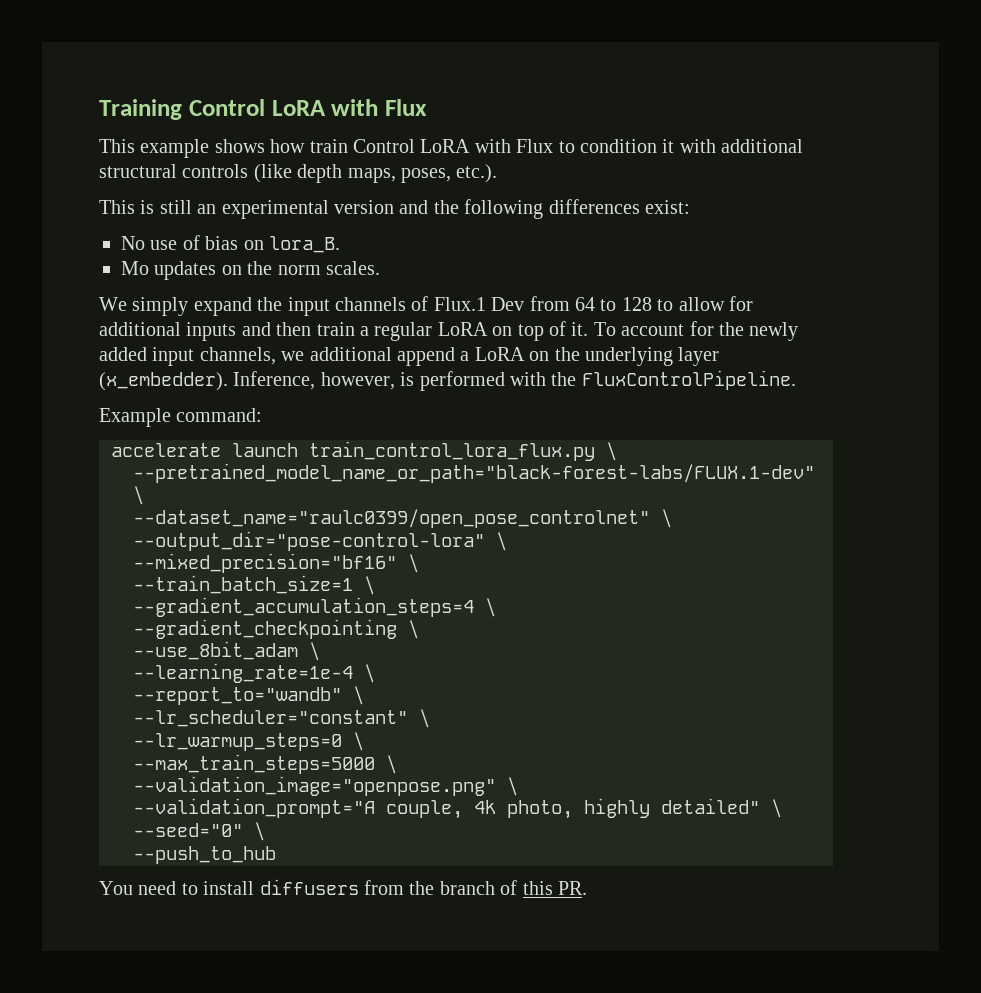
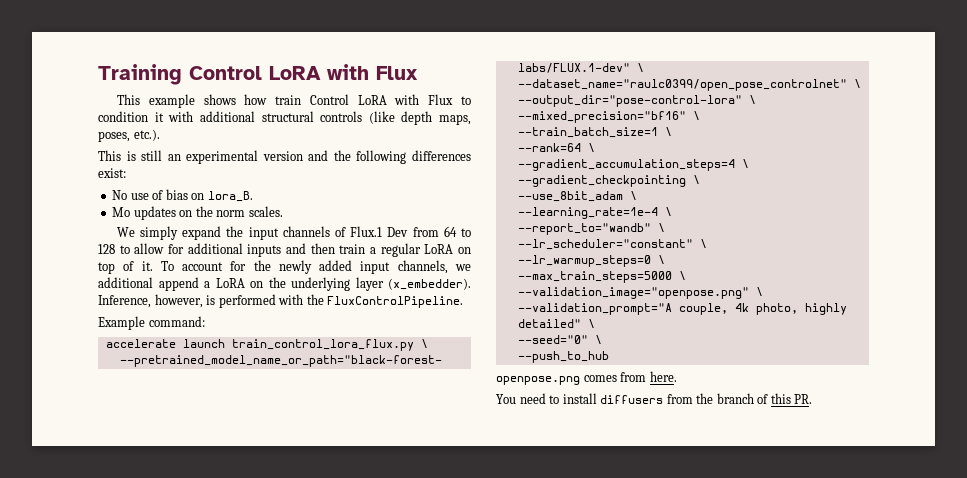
(375, 585) none -> [517,143,595,152] // --rank=64 \
(276, 855) none -> [496,371,677,385] // openpose.png comes from here.

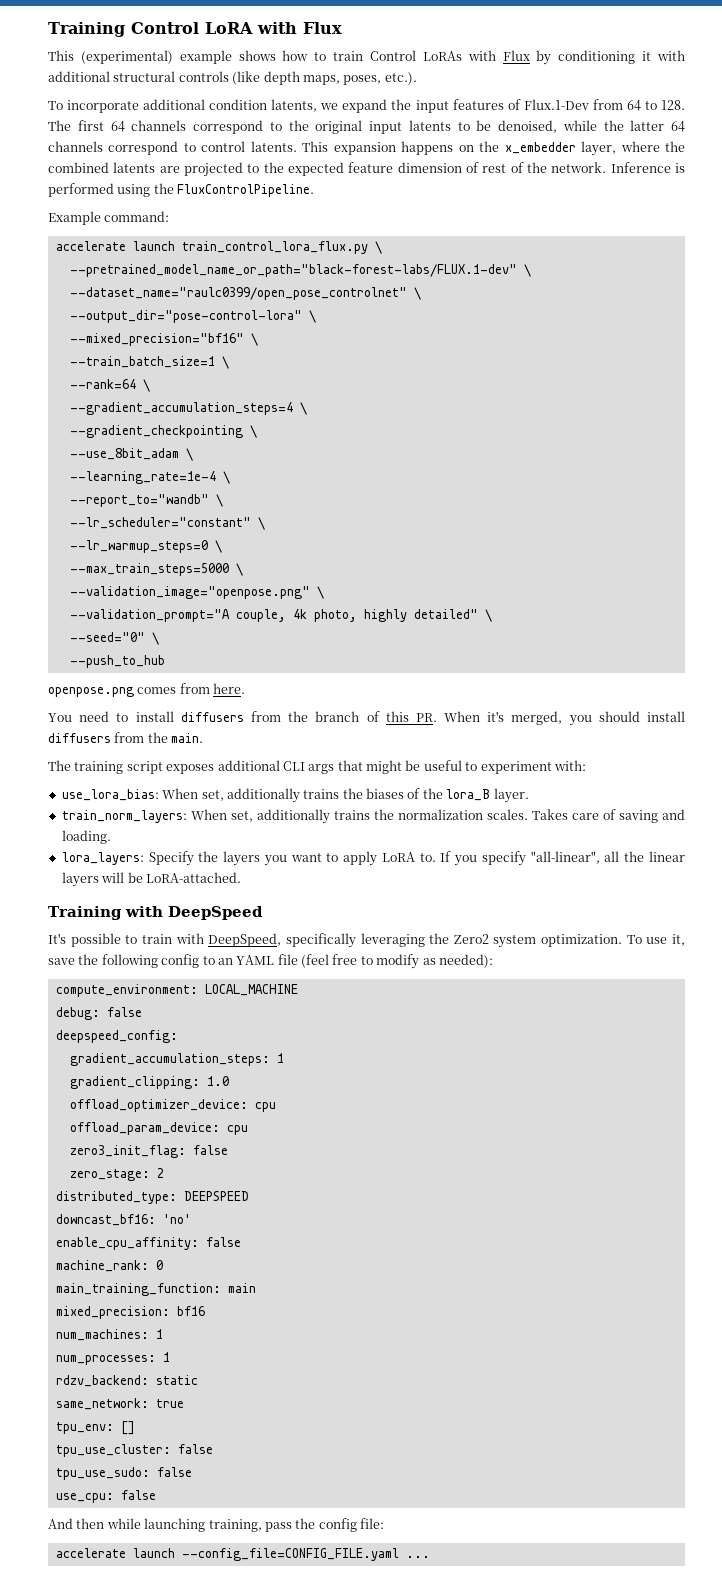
(140, 99) none -> [80,50,173,64] (experimental)
(268, 99) none -> [314,52,327,61] to
[357,94,471,105] [98,111,148,122] LoRA with Flux to condition -> [422,50,636,65] LoRAs with Flux by conditioning
[98,150,471,164] [98,168,126,178] [112,189,253,202] [112,206,283,220] [116,226,471,240] [98,243,472,257] [98,260,471,274] [98,277,471,291] [98,294,203,308] This is still an experimental version and the following differences exist: // No use of bias on lora_B. // Mo updates on the norm scales. // We simply expand the input channels of Flux.1 Dev from 64 to 128 to allow for additional inputs and then train a regular LoRA on top of it. To account for the newly added input channels, we additional append a LoRA on the underlying layer (x_embedder). Inference, however, -> [48,99,686,113] [48,120,685,134] [48,141,685,156] [48,162,671,177] To incorporate additional condition latents, we expand the input features of Flux.1-Dev from 64 to 128. The first 64 channels correspond to the original input latents to be denoised, while the latter 64 channels correspond to control latents. This expansion happens on the x_embedder layer, where the combined latents are projected to the expected feature dimension of rest of the network. Inference
[278,294,304,305] with -> [117,184,151,197] using
(813, 399) none -> [444,711,685,726] [48,732,204,743] [48,760,586,774] [61,788,529,803] [61,809,685,824] [61,830,111,844] [61,851,685,866] [61,872,241,887] [48,906,263,920] [48,933,685,948] [48,954,493,969] [55,984,298,997] [55,1007,142,1020] [55,1030,178,1043] [69,1053,284,1066] [69,1076,229,1089] [69,1099,276,1112] [69,1122,248,1135] [69,1145,228,1158] [69,1168,164,1181] [55,1191,249,1204] [55,1214,191,1226] [55,1237,241,1250] [55,1260,163,1272] [55,1283,256,1296] [55,1306,205,1319] [55,1329,163,1341] [55,1352,170,1365] [55,1375,198,1387] [55,1398,184,1410] [55,1421,135,1435] [55,1444,213,1457] [55,1467,192,1480] [55,1490,156,1503] [48,1518,384,1532] [55,1548,430,1561] When it's merged, you should install diffusers from the main. // The training script exposes additional CLI args that might be useful to experiment with: // use_lora_bias: When set, additionally trains the biases of the lora_B layer. // train_norm_layers: When set, additionally trains the normalization scales. Takes care of saving and loading. // lora_layers: Specify the layers you want to apply LoRA to. If you specify "all-linear", all the linear layers will be LoRA-attached. // Training with DeepSpeed // It's possible to train with DeepSpeed, specifically leveraging the Zero2 system optimization. To use it, save the following config to an YAML file (feel free to modify as needed): // compute_environment: LOCAL_MACHINE // debug: false // deepspeed_config: // gradient_accumulation_steps: 1 // gradient_clipping: 1.0 // offload_optimizer_device: cpu // offload_param_device: cpu // zero3_init_flag: false // zero_stage: 2 // distributed_type: DEEPSPEED // downcast_bf16: 'no' // enable_cpu_affinity: false // machine_rank: 0 // main_training_function: main // mixed_precision: bf16 // num_machines: 1 // num_processes: 1 // rdzv_backend: static // same_network: true // tpu_env: [] // tpu_use_cluster: false // tpu_use_sudo: false // use_cpu: false // And then while launching training, pass the config file: // accelerate launch --config_file=CONFIG_FILE.yaml ...

